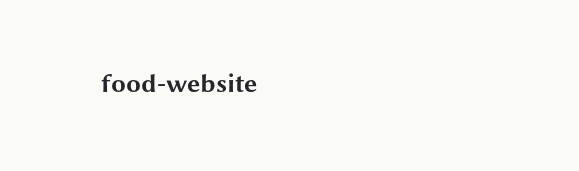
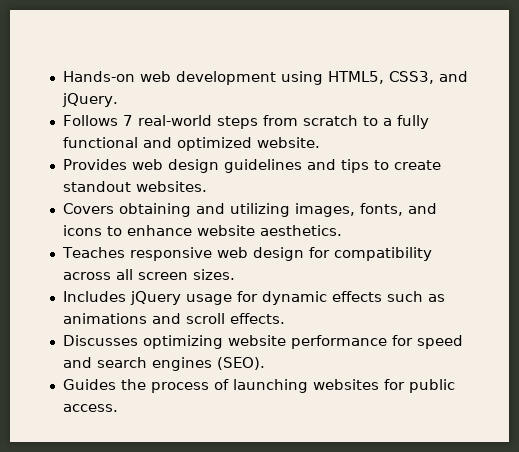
[101,73,257,93] food-website -> [62,71,468,85] [61,93,118,107] [62,115,429,129] [62,137,320,151] [62,159,441,173] [62,181,207,192] [62,203,437,217] [62,225,342,236] [61,247,432,261] [62,269,235,280] [62,291,445,305] [62,313,285,324] [62,335,463,349] [62,357,265,371] [62,379,455,393] [62,404,118,412] Hands-on web development using HTML5, CSS3, and jQuery. // Follows 7 real-world steps from scratch to a fully functional and optimized website. // Provides web design guidelines and tips to create standout websites. // Covers obtaining and utilizing images, fonts, and icons to enhance website aesthetics. // Teaches responsive web design for compatibility across all screen sizes. // Includes jQuery usage for dynamic effects such as animations and scroll effects. // Discusses optimizing website performance for speed and search engines (SEO). // Guides the process of launching websites for public access.

